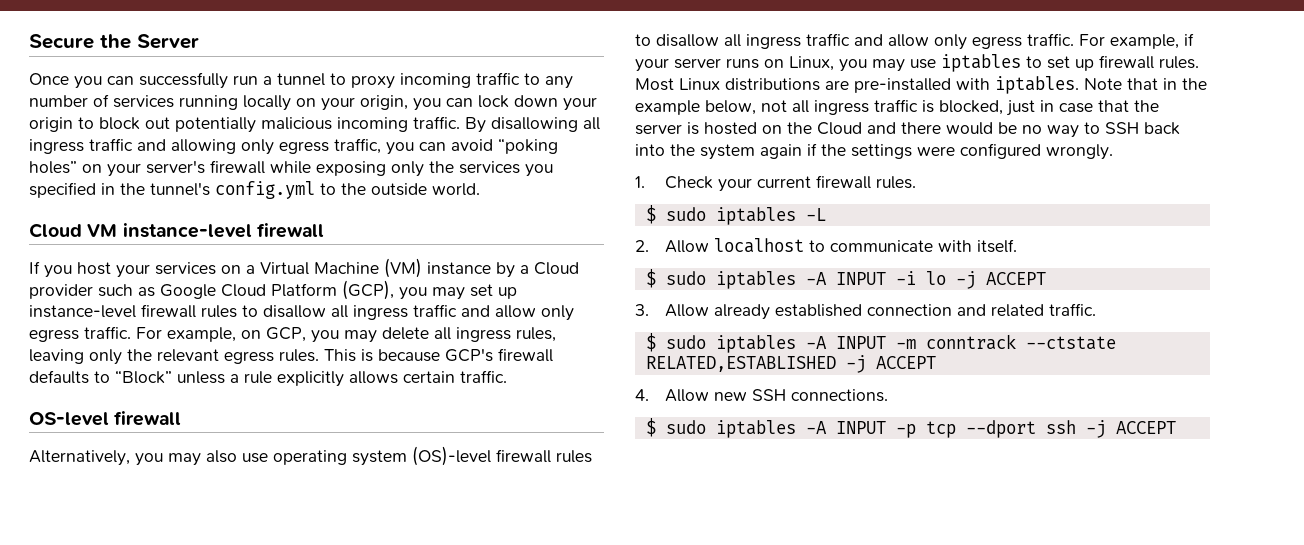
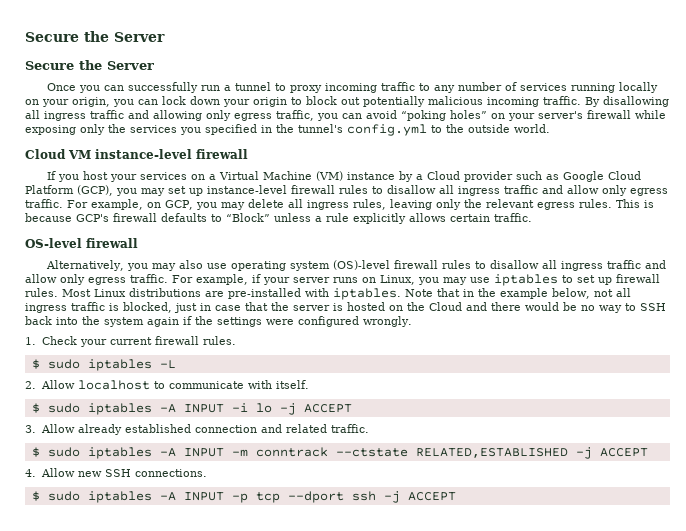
[29,34,199,49] Secure the Server -> [25,31,165,42] [25,60,154,70] Secure the Server // Secure the Server

